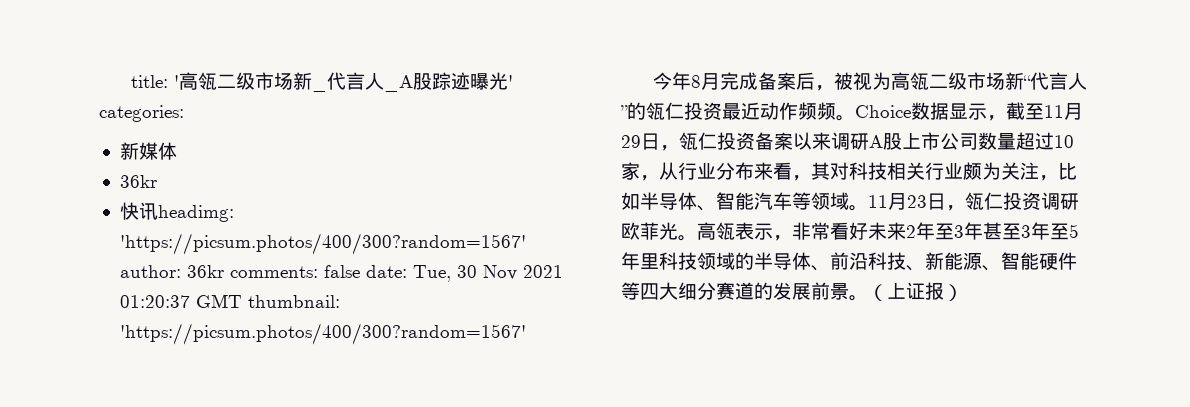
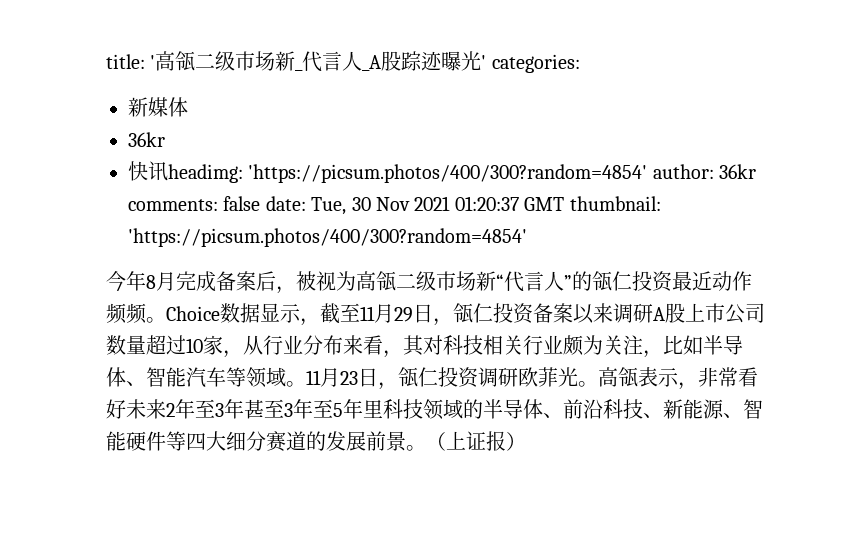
[119,233,526,255] 'https://picsum.photos/400/300?random=1567' -> [248,164,648,183] 'https://picsum.photos/400/300?random=4854'
[119,323,526,345] 'https://picsum.photos/400/300?random=1567' -> [128,228,527,247] 'https://picsum.photos/400/300?random=4854'

